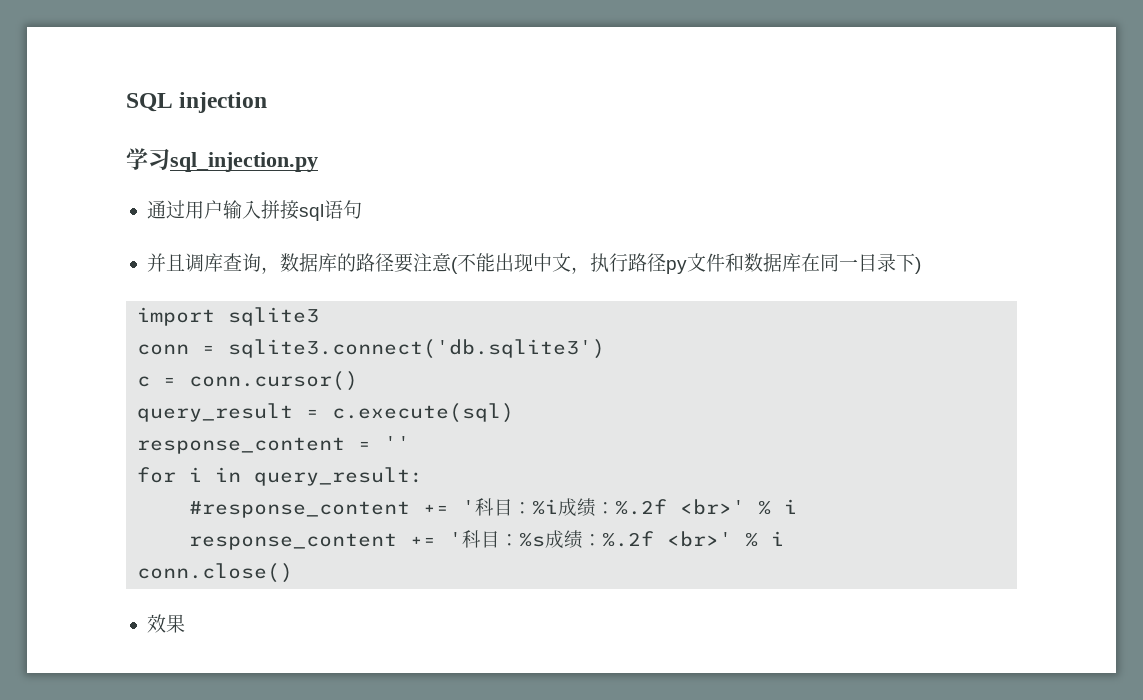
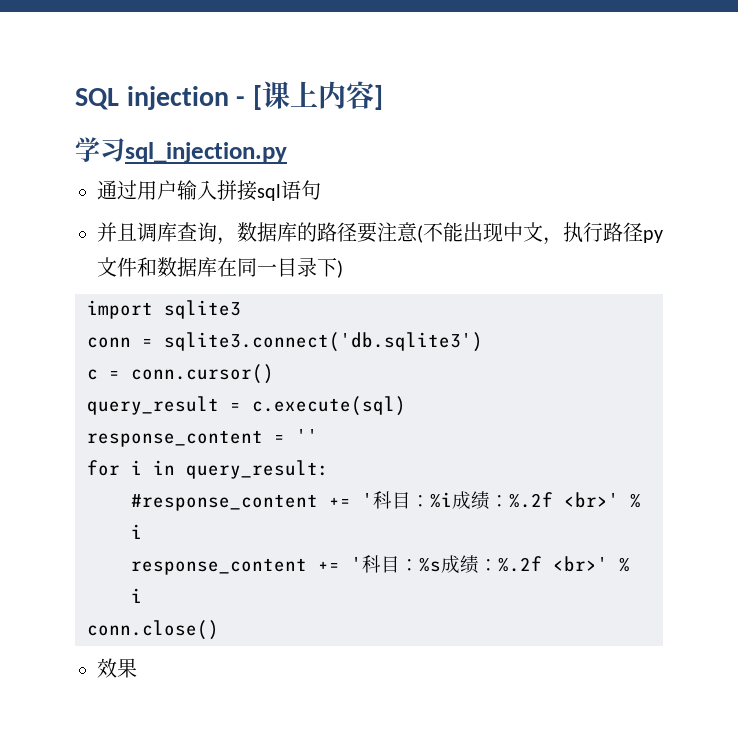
(268, 102) none -> [236,81,383,110] - [课上内容]

